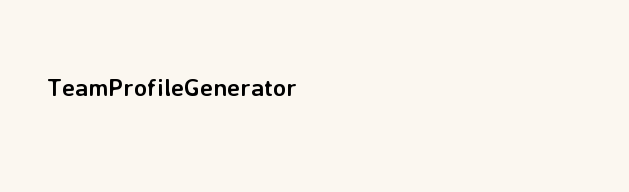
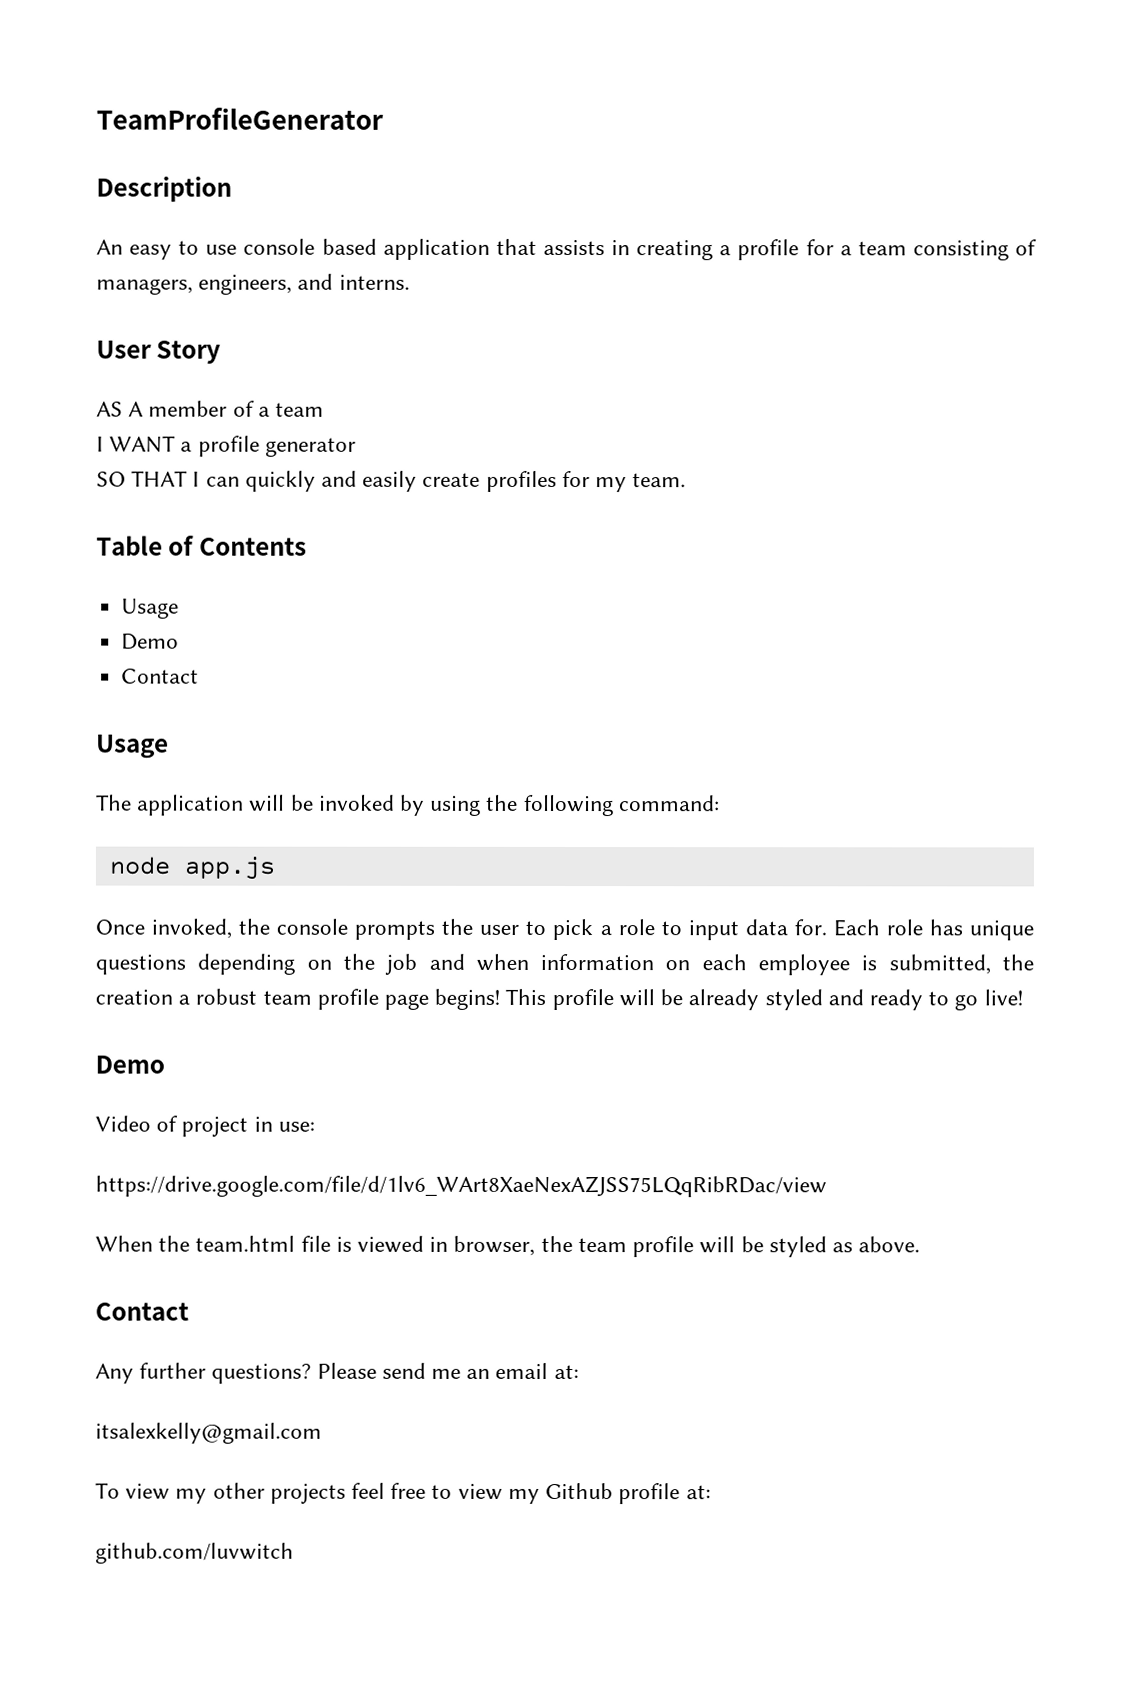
(297, 87) none -> [96,176,232,202] [96,238,1037,261] [96,273,410,295] [96,340,222,364] [96,400,325,417] [96,435,356,457] [96,470,687,493] [96,535,307,556] [121,598,180,619] [121,633,180,650] [121,668,200,684] [96,734,169,759] [96,794,720,817] [108,856,275,880] [95,918,1034,941] [95,953,1034,976] [95,988,1023,1011] [95,1055,165,1074] [95,1115,315,1137] [95,1175,827,1198] [95,1235,921,1258] [95,1302,189,1321] [95,1362,579,1384] [95,1422,322,1444] [95,1482,711,1505] [95,1542,294,1564] // Description // An easy to use console based application that assists in creating a profile for a team consisting of managers, engineers, and interns. // User Story // AS A member of a team // I WANT a profile generator // SO THAT I can quickly and easily create profiles for my team. // Table of Contents // Usage // Demo // Contact // Usage // The application will be invoked by using the following command: // node app.js // Once invoked, the console prompts the user to pick a role to input data for. Each role has unique questions depending on the job and when information on each employee is submitted, the creation a robust team profile page begins! This profile will be already styled and ready to go live! // Demo // Video of project in use: // https://drive.google.com/file/d/1lv6_WArt8XaeNexAZJSS75LQqRibRDac/view // When the team.html file is viewed in browser, the team profile will be styled as above. // Contact // Any further questions? Please send me an email at: // itsalexkelly@gmail.com // To view my other projects feel free to view my Github profile at: // github.com/luvwitch

